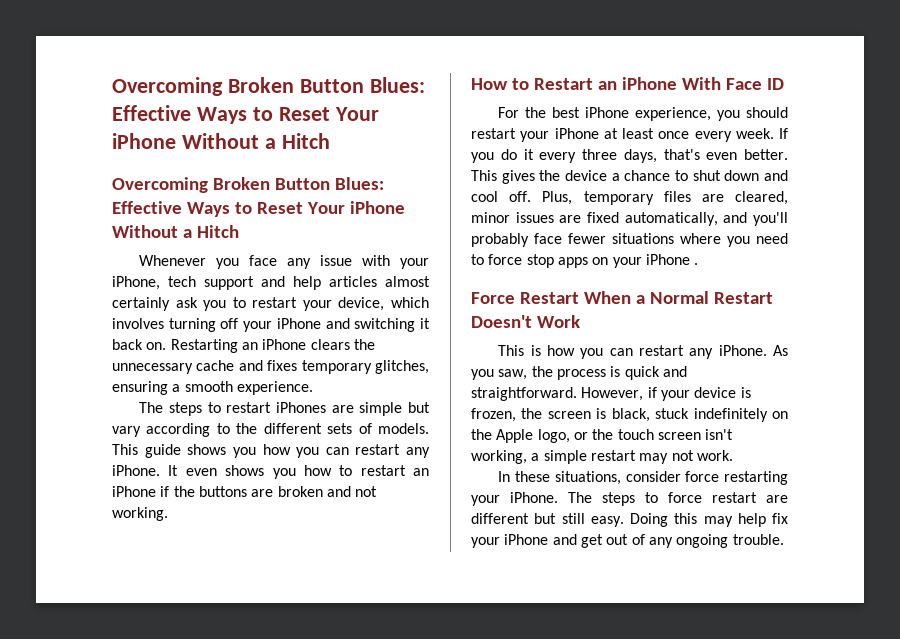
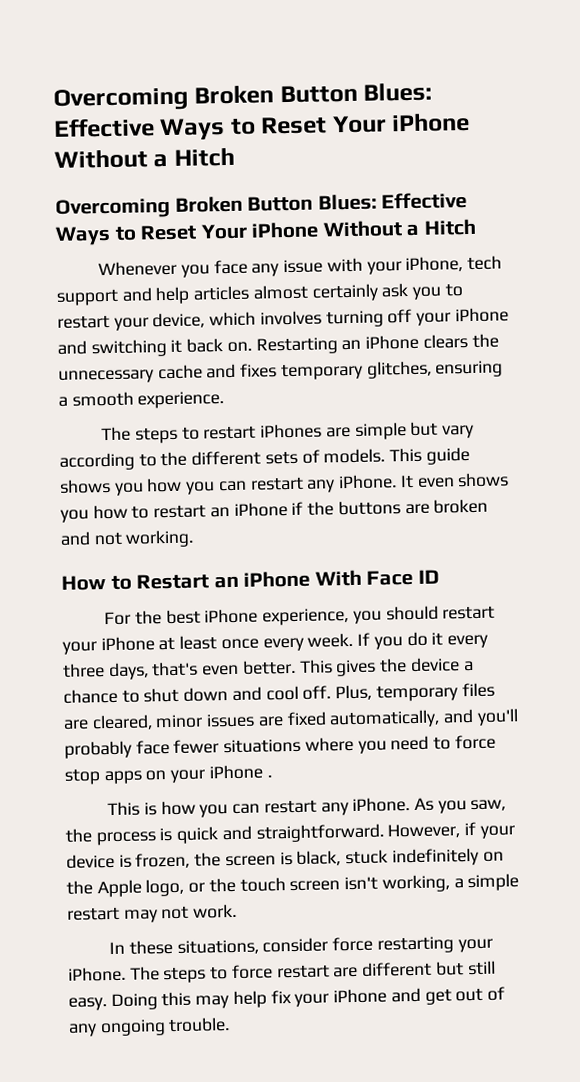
[471,291,773,304] [471,315,580,328] // Force Restart When a Normal Restart Doesn't Work -> (272, 776) none

